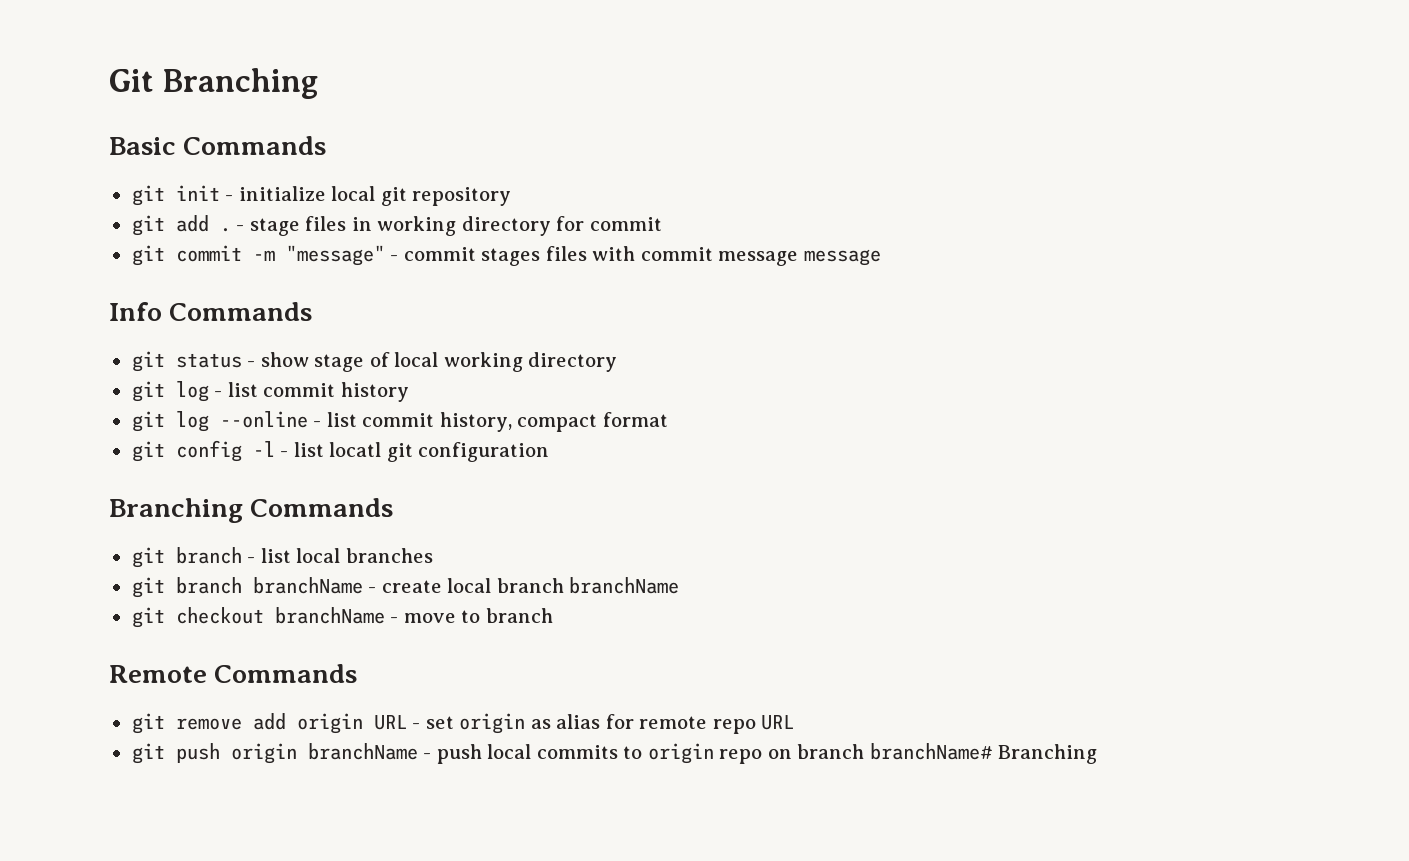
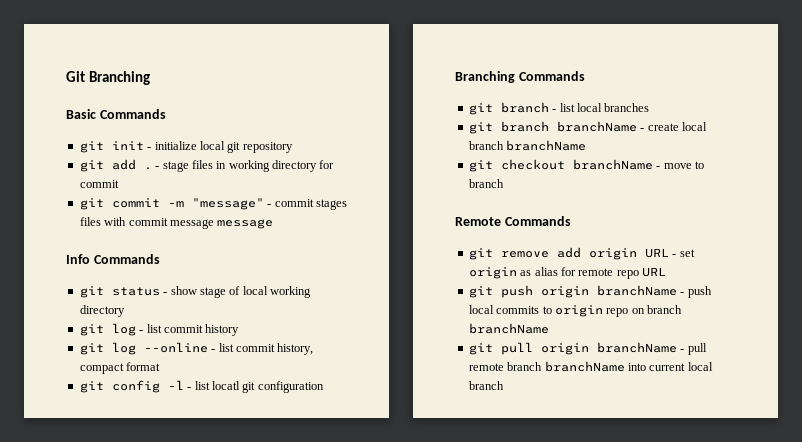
[869,743,1098,764] branchName# Branching -> [468,323,549,334] [468,342,707,355] [468,361,713,372] [468,381,504,390] branchName // git pull origin branchName - pull remote branch branchName into current local branch

